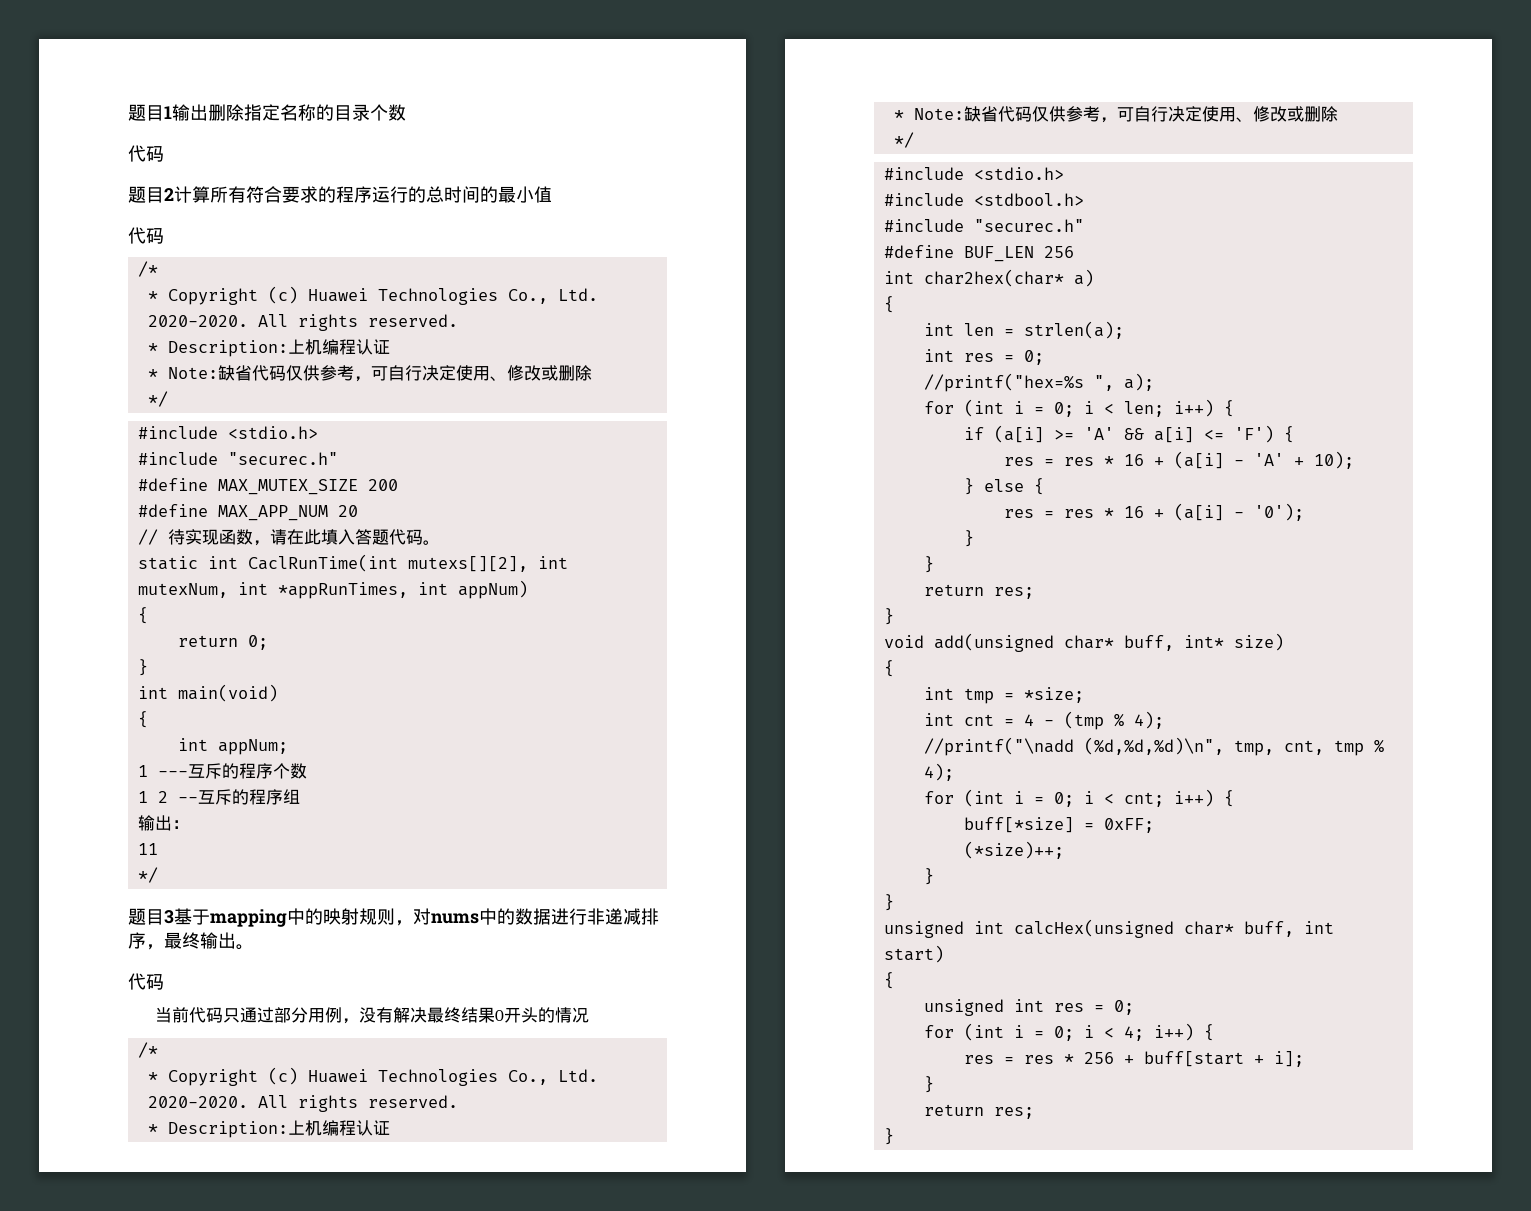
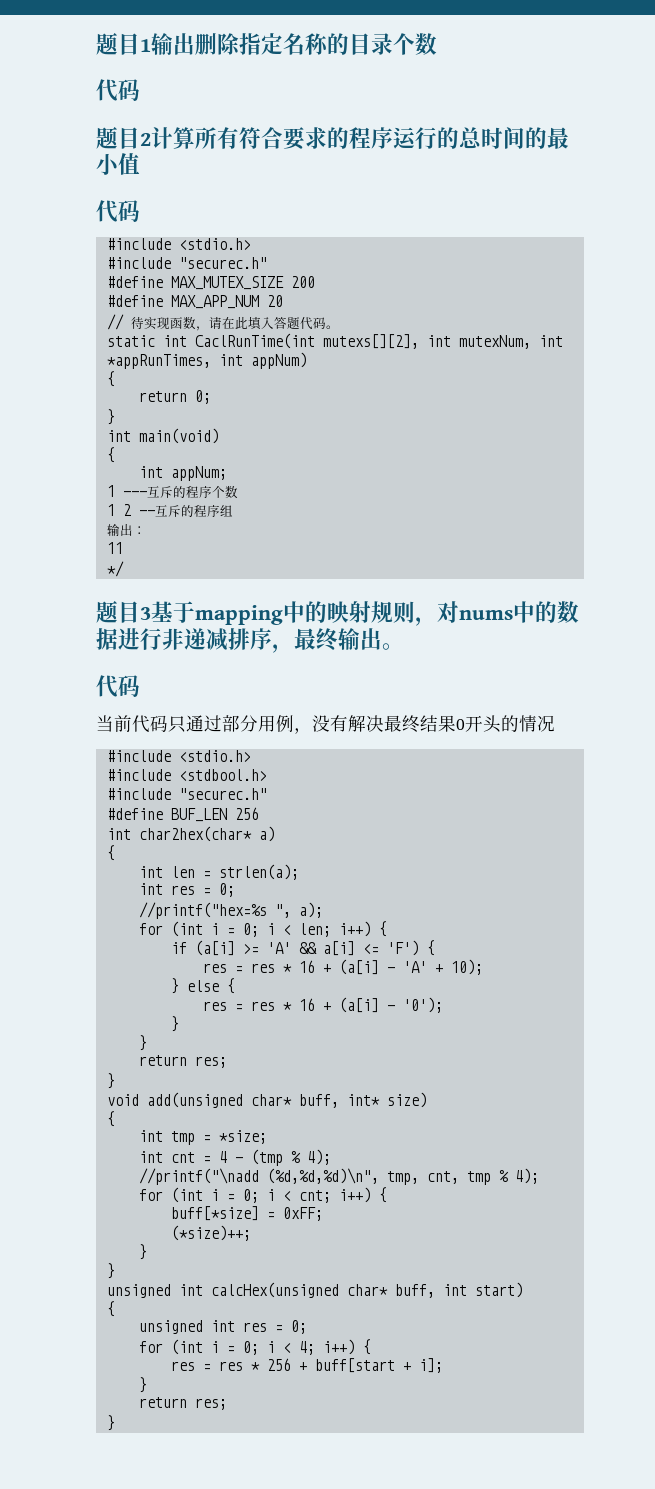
[138,261,159,277] [148,286,599,305] [148,314,459,331] [148,339,391,357] [148,365,593,382] [148,391,169,407] // /* // * Copyright (c) Huawei Technologies Co., Ltd. 2020-2020. All rights reserved. // * Description:上机编程认证 // * Note:缺省代码仅供参考，可自行决定使用、修改或删除 // */ -> (140, 211) none
[138,1042,159,1058] [148,1067,599,1086] [148,1095,459,1112] [148,1120,391,1138] [894,106,1339,123] [894,132,915,148] // /* // * Copyright (c) Huawei Technologies Co., Ltd. 2020-2020. All rights reserved. // * Description:上机编程认证 // * Note:缺省代码仅供参考，可自行决定使用、修改或删除 // */ -> (555, 723) none

